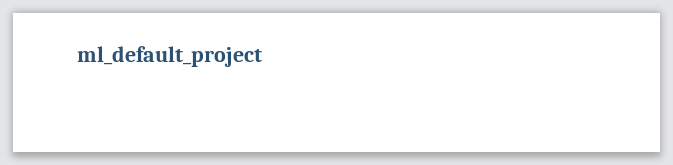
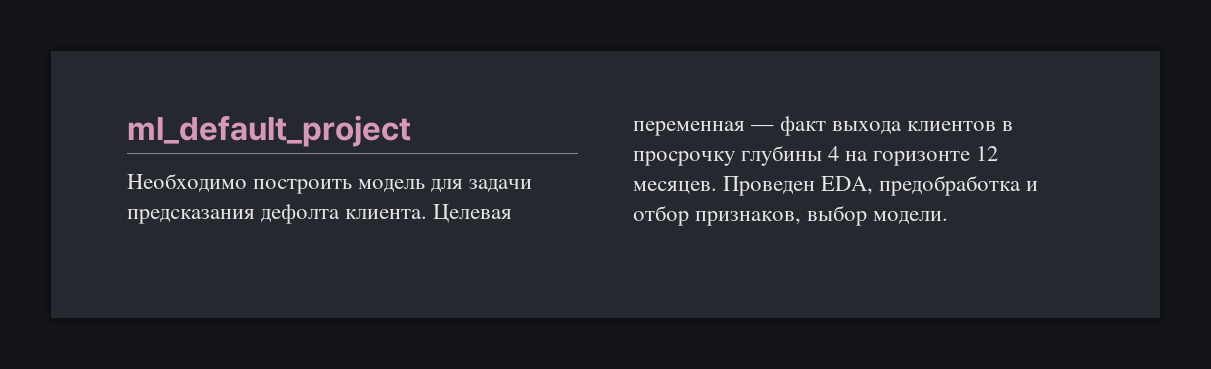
(262, 56) none -> [127,173,533,194] [127,204,513,224] [633,116,1014,136] [633,145,999,166] [633,175,1039,196] [633,205,949,226] // Необходимо построить модель для задачи предсказания дефолта клиента. Целевая переменная — факт выхода клиентов в просрочку глубины 4 на горизонте 12 месяцев. Проведен EDA, предобработка и отбор признаков, выбор модели.

